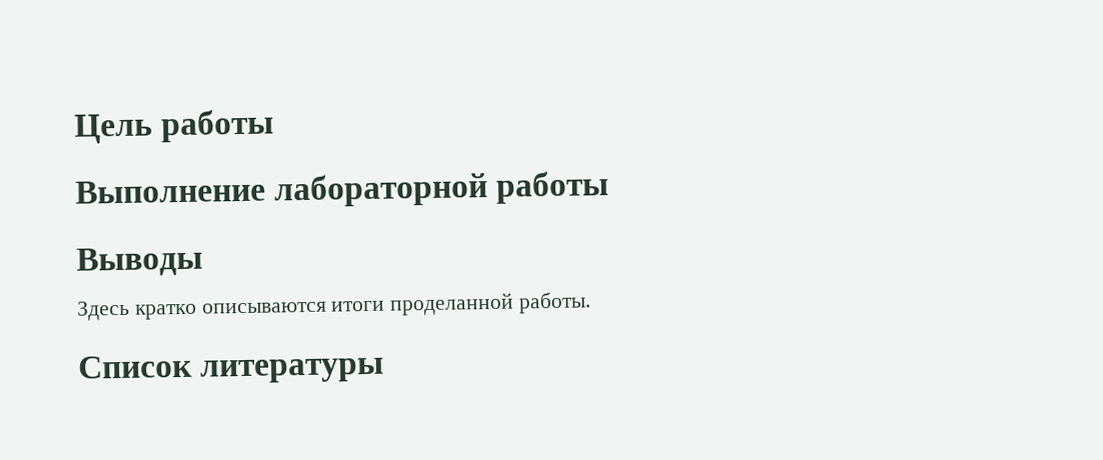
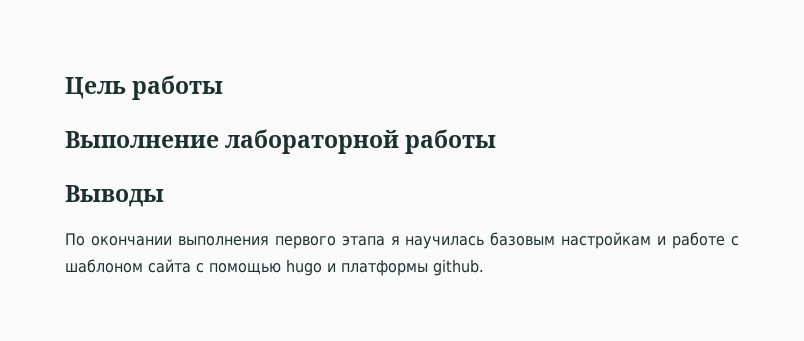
[77,291,592,321] [77,354,385,384] Здесь кратко описываются итоги проделанной работы. // Список литературы -> [65,232,740,249] [65,259,484,276] По окончании выполнения первого этапа я научилась базовым настройкам и работе с шаблоном сайта с помощью hugo и платформы github.

